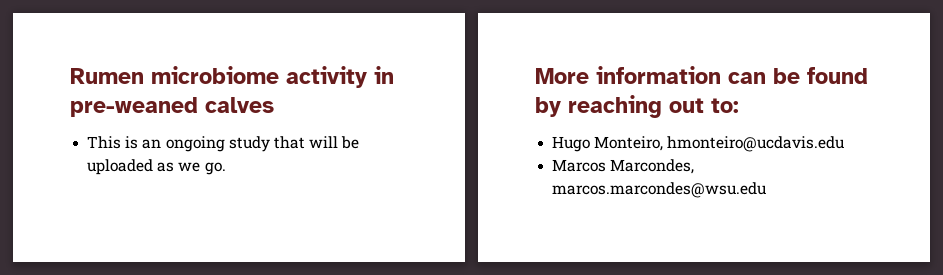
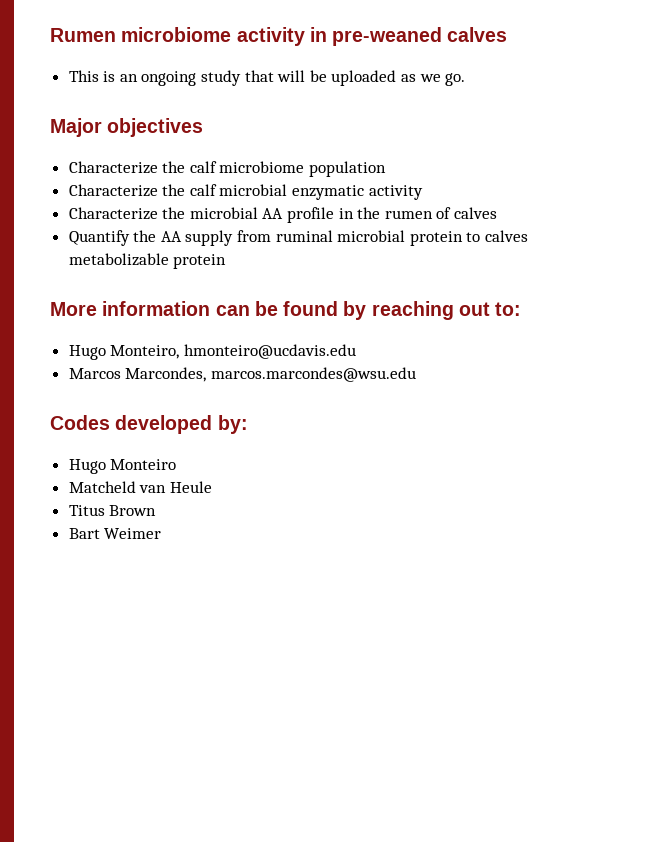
(226, 168) none -> [50,118,204,137] [68,161,387,177] [68,184,423,200] [68,207,498,223] [68,230,529,246] [68,253,227,269] // Major objectives // Characterize the calf microbiome population // Characterize the calf microbial enzymatic activity // Characterize the microbial AA profile in the rumen of calves // Quantify the AA supply from ruminal microbial protein to calves metabolizable protein
(767, 190) none -> [50,415,248,434] [68,459,177,474] [68,481,212,493] [68,505,157,516] [68,528,162,539] // Codes developed by: // Hugo Monteiro // Matcheld van Heule // Titus Brown // Bart Weimer

